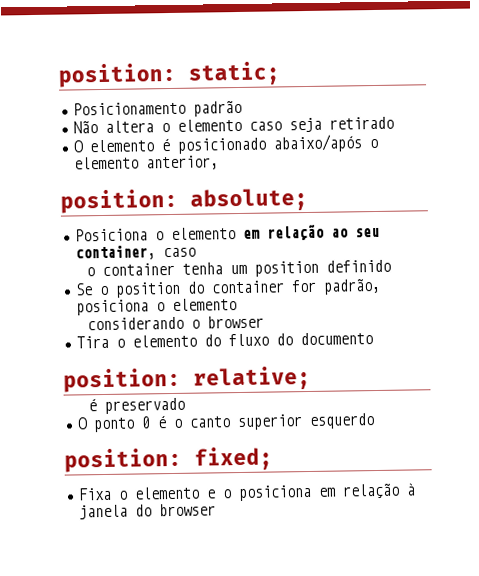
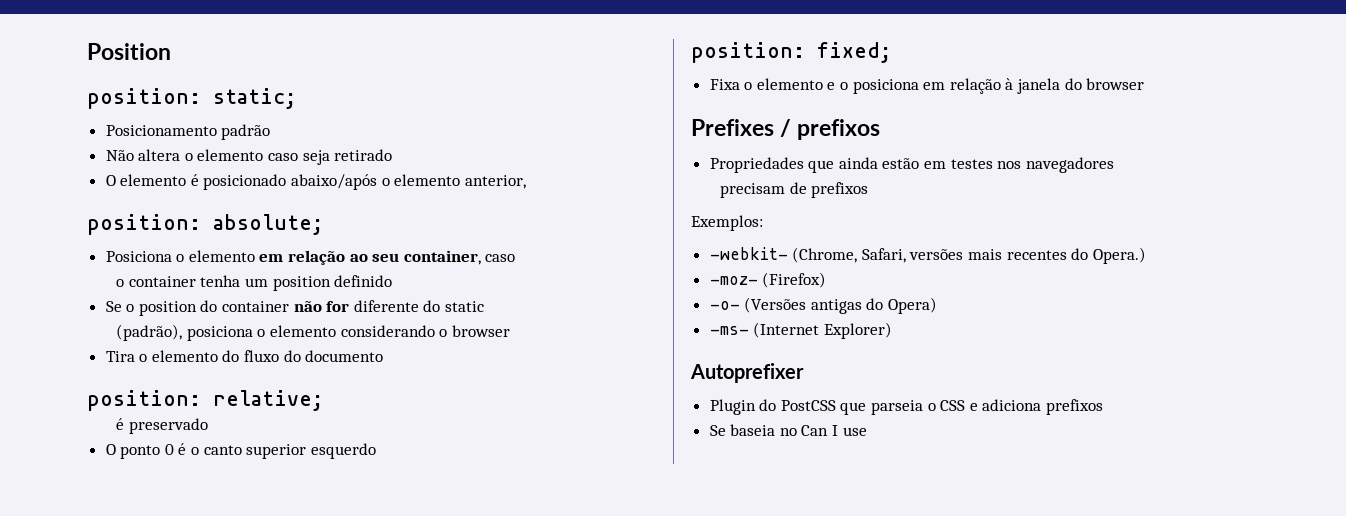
(58, 75) none -> [87,43,171,60] Position //
[290,277,381,295] for padrão, -> [293,300,485,312] [116,324,183,341] não for diferente do static // (padrão),
(237, 305) // -> (336, 331) none
(216, 510) none -> [691,119,881,140] [709,157,1114,173] [720,182,869,198] [691,215,763,231] [709,247,1146,264] [709,272,827,288] [709,297,938,314] [709,322,892,339] [690,363,804,383] [709,399,1104,415] [709,424,867,436] // Prefixes / prefixos // Propriedades que ainda estão em testes nos navegadores // precisam de prefixos // Exemplos: // -webkit- (Chrome, Safari, versões mais recentes do Opera.) // -moz- (Firefox) // -o- (Versões antigas do Opera) // -ms- (Internet Explorer) // Autoprefixer // Plugin do PostCSS que parseia o CSS e adiciona prefixos // Se baseia no Can I use

